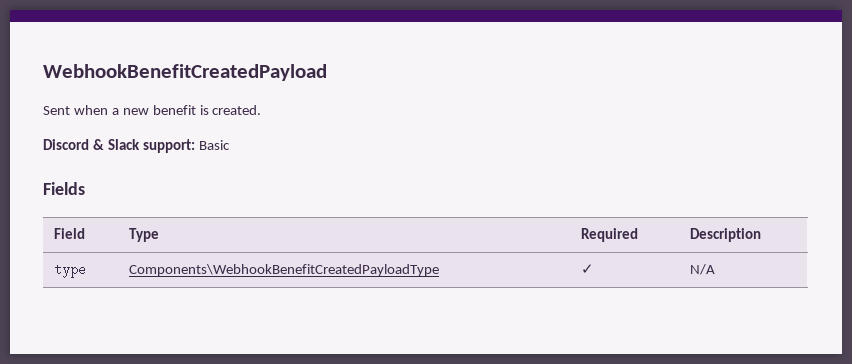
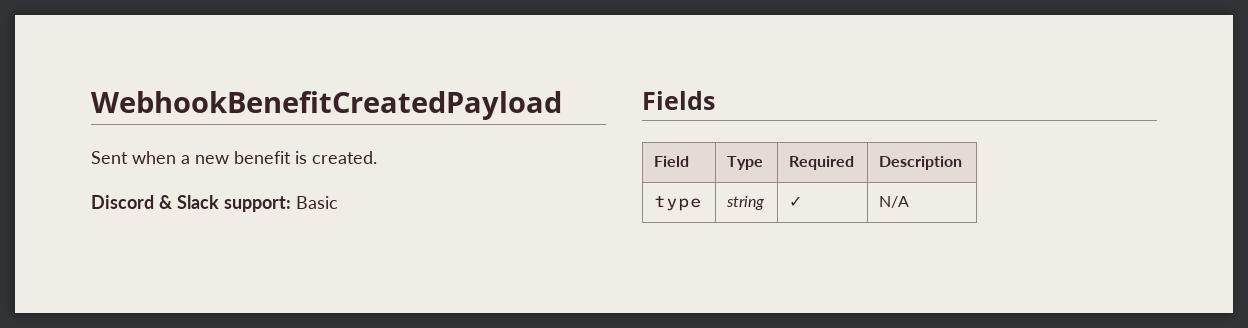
[129,264,440,276] Components\WebhookBenefitCreatedPayloadType -> [726,196,765,210] string

